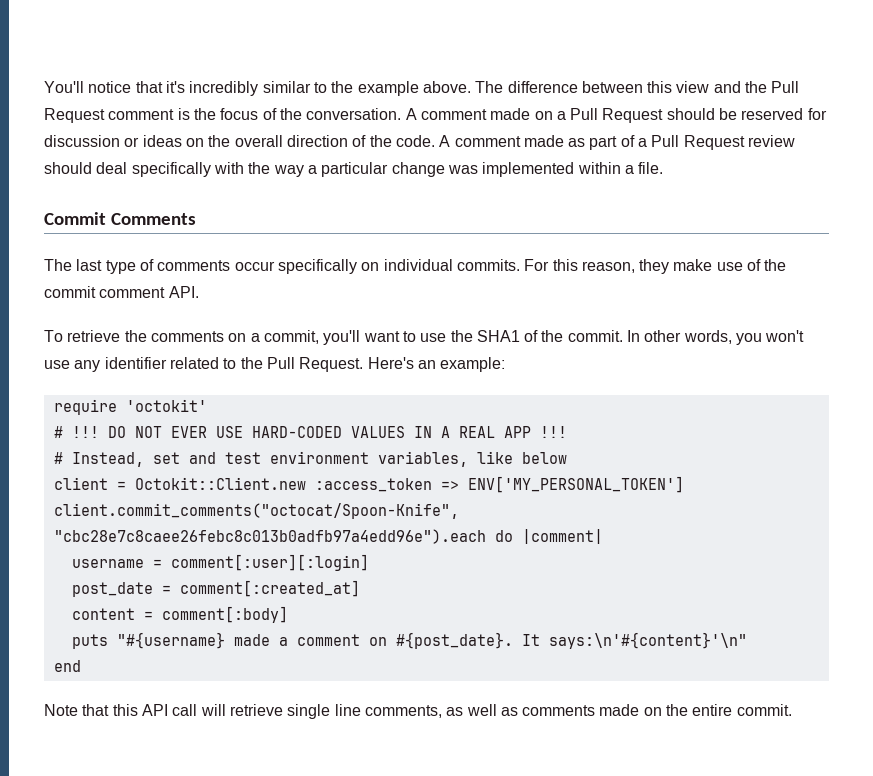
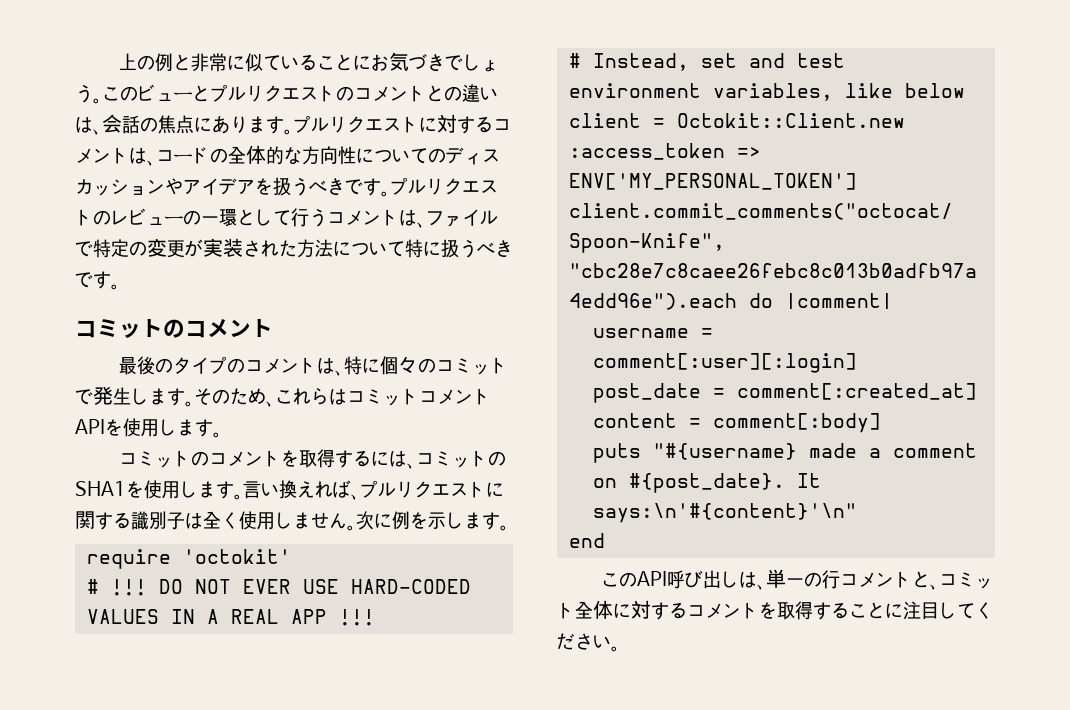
[44,81,800,96] [44,108,827,123] [44,135,796,150] [44,162,664,177] [44,212,196,225] [44,259,787,274] [44,286,199,298] [44,330,805,345] [44,357,506,372] You'll notice that it's incredibly similar to the example above. The difference between this view and the Pull Request comment is the focus of the conversation. A comment made on a Pull Request should be reserved for discussion or ideas on the overall direction of the code. A comment made as part of a Pull Request review should deal specifically with the way a particular change was implemented within a file. // Commit Comments // The last type of comments occur specifically on individual commits. For this reason, they make use of the commit comment API. // To retrieve the comments on a commit, you'll want to use the SHA1 of the commit. In other words, you won't use any identifier related to the Pull Request. Here's an example: -> [119,52,500,72] [75,84,498,104] [75,114,511,135] [75,145,500,166] [75,177,498,197] [75,208,498,228] [75,238,513,258] [75,271,120,290] [75,319,273,338] [119,356,509,376] [75,386,491,407] [75,418,222,438] [119,449,507,469] [75,480,504,500] [75,511,509,531] 上の例と非常に似ていることにお気づきでしょう。このビューとプルリクエストのコメントとの違いは、会話の焦点にあります。プルリクエストに対するコメントは、コードの全体的な方向性についてのディスカッションやアイデアを扱うべきです。プルリクエストのレビューの一環として行うコメントは、ファイルで特定の変更が実装された方法について特に扱うべきです。 // コミットのコメント // 最後のタイプのコメントは、特に個々のコミットで発生します。そのため、これらはコミットコメントAPIを使用します。 // コミットのコメントを取得するには、コミットのSHA1を使用します。言い換えれば、プルリクエストに関する識別子は全く使用しません。次に例を示します。
[44,704,792,719] Note that this API call will retrieve single line comments, as well as comments made on the entire commit. -> [601,569,994,590] [557,600,993,620] [557,633,620,652] このAPI呼び出しは、単一の行コメントと、コミット全体に対するコメントを取得することに注目してください。

